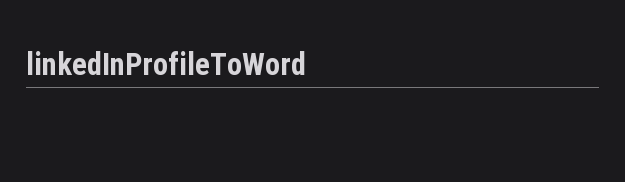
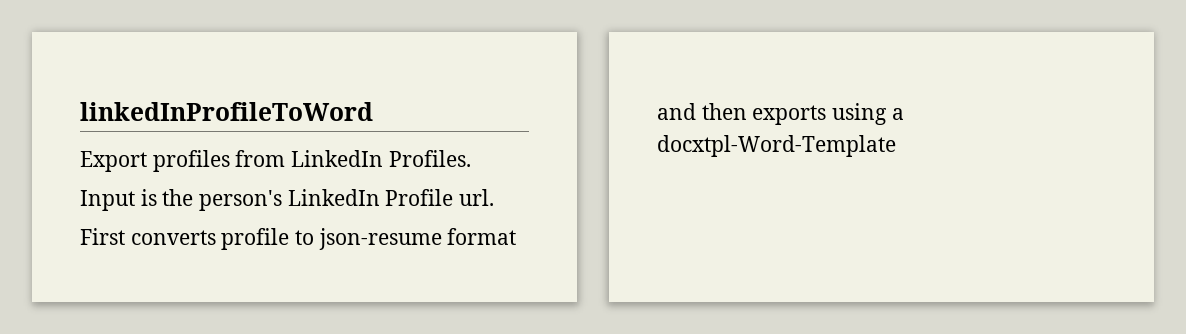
(306, 63) none -> [80,150,471,172] [80,189,495,211] [80,228,517,250] [657,103,904,125] [657,135,896,157] // Export profiles from LinkedIn Profiles. // Input is the person's LinkedIn Profile url. // First converts profile to json-resume format and then exports using a docxtpl-Word-Template

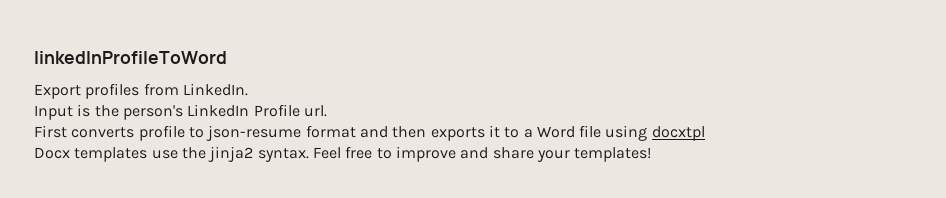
[291,150,471,167] LinkedIn Profiles. -> [182,83,248,96] LinkedIn.
[832,103,904,125] [657,135,896,157] using a docxtpl-Word-Template -> [488,125,705,141] [34,146,652,162] it to a Word file using docxtpl // Docx templates use the jinja2 syntax. Feel free to improve and share your templates!

